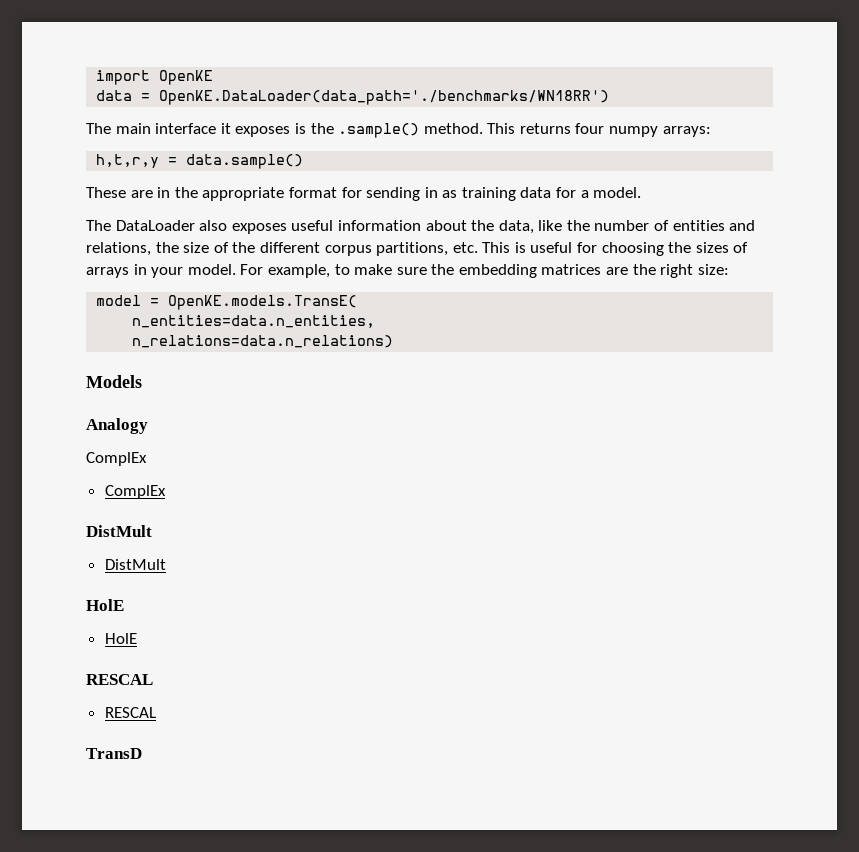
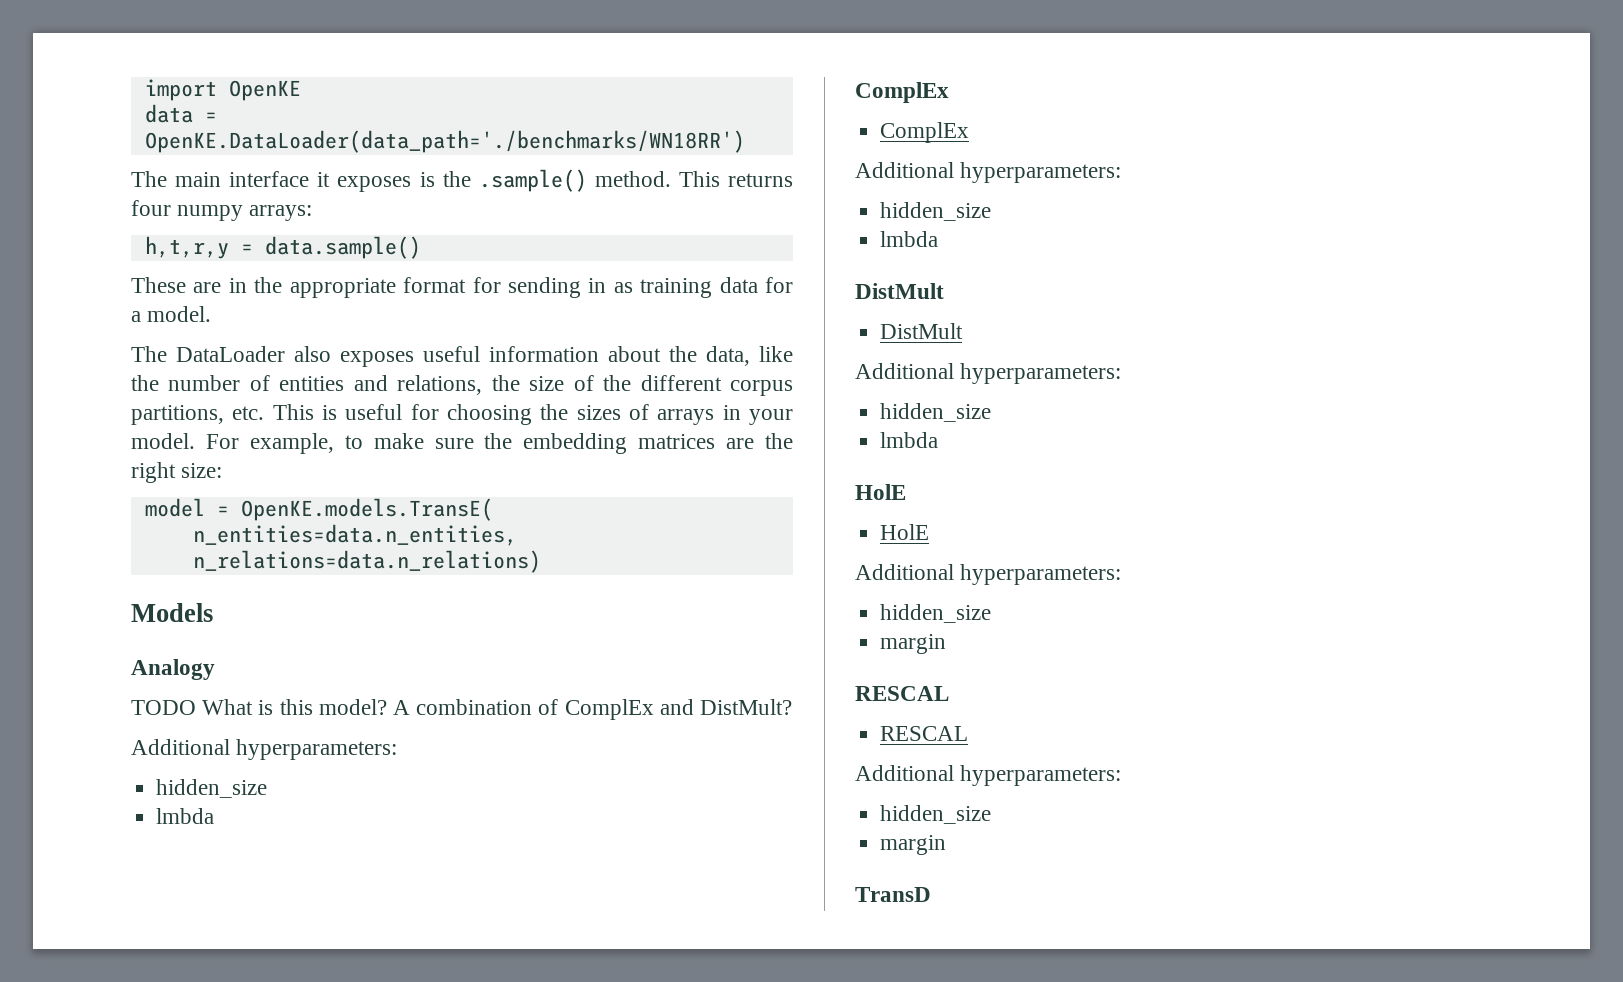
[86,452,147,466] [104,485,166,499] [86,525,152,537] [104,559,166,570] [86,599,124,611] [104,633,137,644] [86,674,153,685] [104,707,156,718] ComplEx // ComplEx // DistMult // DistMult // HolE // HolE // RESCAL // RESCAL -> [131,699,793,720] [131,739,398,760] [156,779,268,798] [156,808,215,824] [855,82,949,103] [880,122,970,143] [855,162,1122,183] [880,202,992,221] [880,231,939,247] [855,283,944,299] [880,323,964,339] [855,363,1122,384] [880,403,992,422] [880,432,939,448] [855,484,906,500] [880,524,930,540] [855,564,1122,585] [880,604,992,623] [880,634,947,654] [855,686,949,701] [880,726,969,741] [855,765,1122,786] [880,805,992,824] [880,835,947,855] TODO What is this model? A combination of ComplEx and DistMult? // Additional hyperparameters: // hidden_size // lmbda // ComplEx // ComplEx // Additional hyperparameters: // hidden_size // lmbda // DistMult // DistMult // Additional hyperparameters: // hidden_size // lmbda // HolE // HolE // Additional hyperparameters: // hidden_size // margin // RESCAL // RESCAL // Additional hyperparameters: // hidden_size // margin

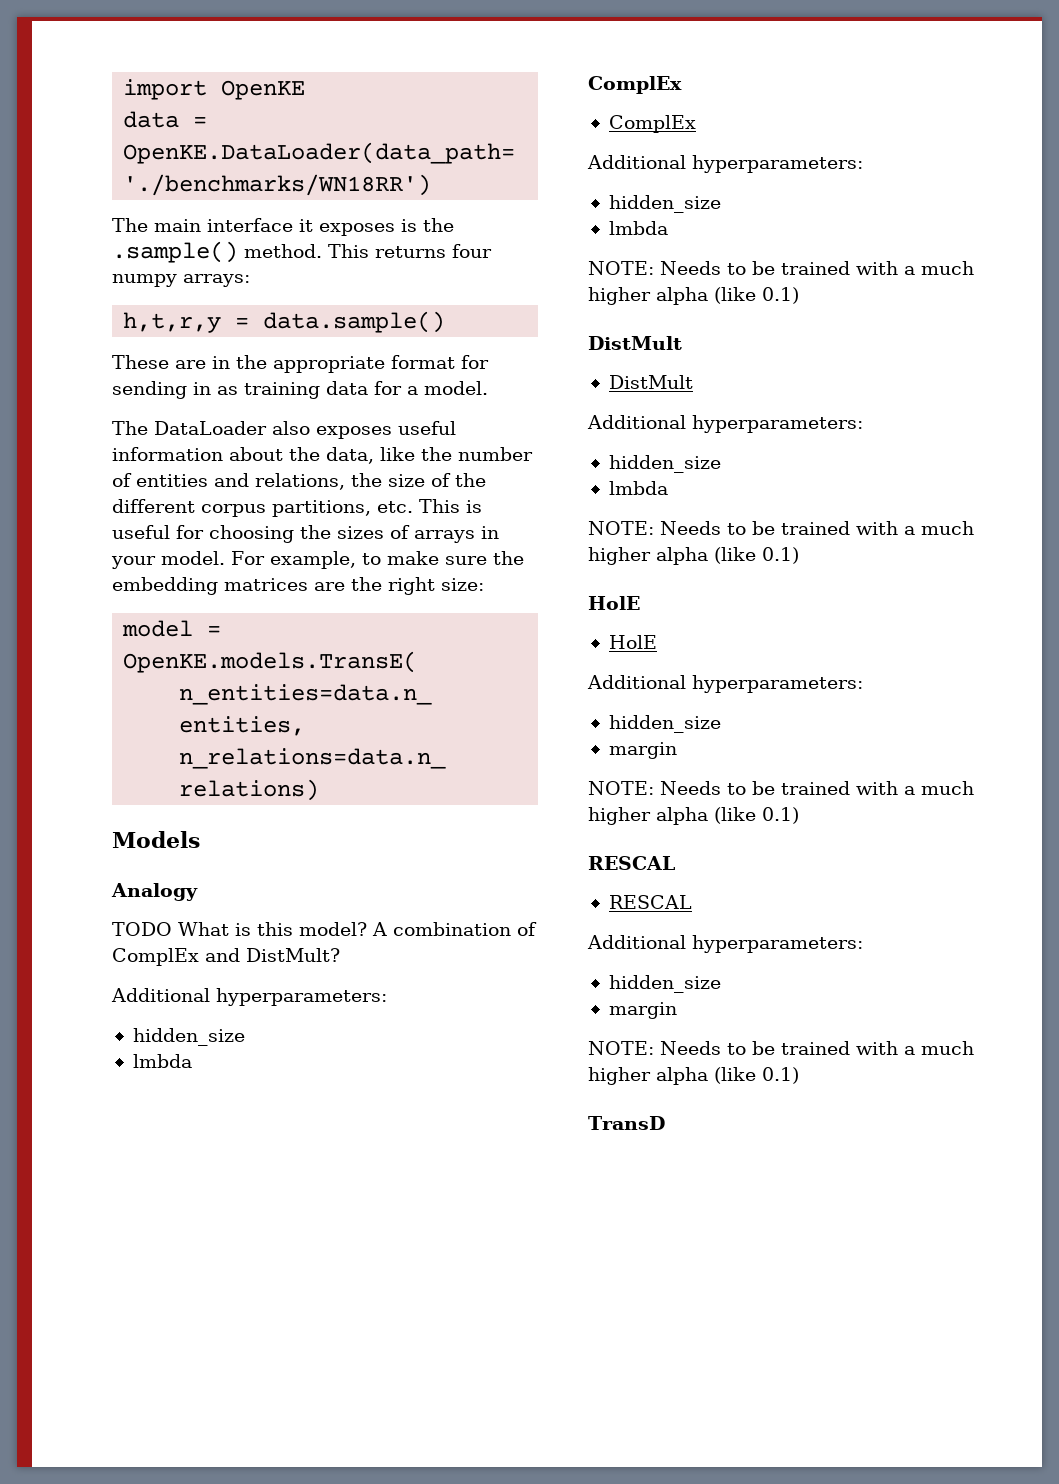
(939, 239) none -> [588,261,974,275] [588,287,799,305] // NOTE: Needs to be trained with a much higher alpha (like 0.1)
(939, 440) none -> [588,521,974,535] [588,547,799,565] // NOTE: Needs to be trained with a much higher alpha (like 0.1)
(947, 644) none -> [588,781,974,795] [588,807,799,825] // NOTE: Needs to be trained with a much higher alpha (like 0.1)
(947, 845) none -> [588,1041,974,1055] [588,1067,799,1085] // NOTE: Needs to be trained with a much higher alpha (like 0.1)

